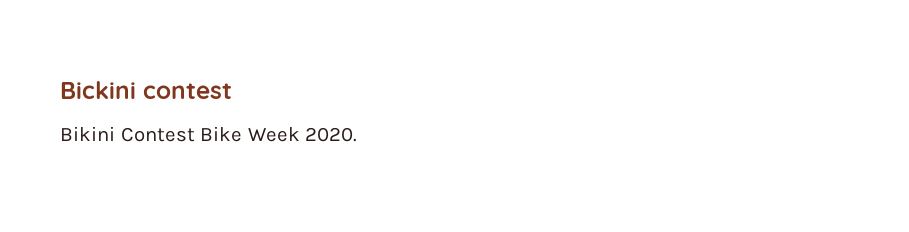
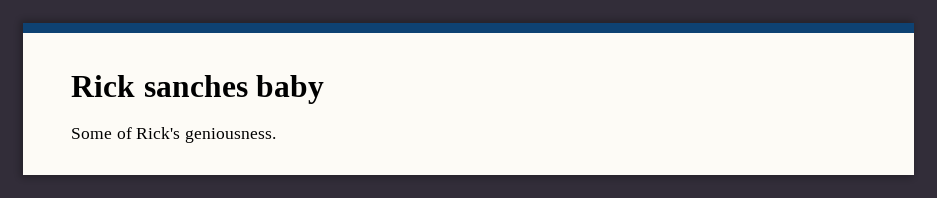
[60,81,232,99] [60,126,358,142] Bickini contest // Bikini Contest Bike Week 2020. -> [71,75,325,104] [71,127,277,143] Rick sanches baby // Some of Rick's geniousness.

